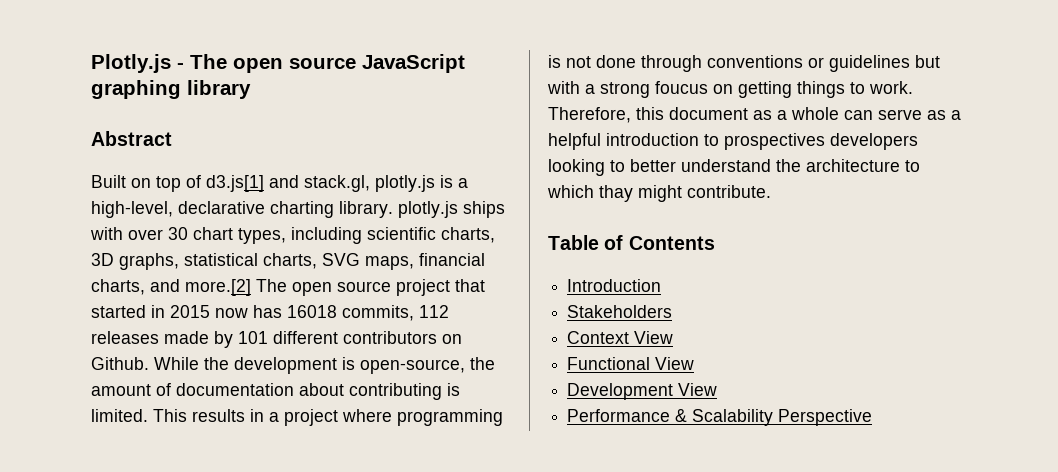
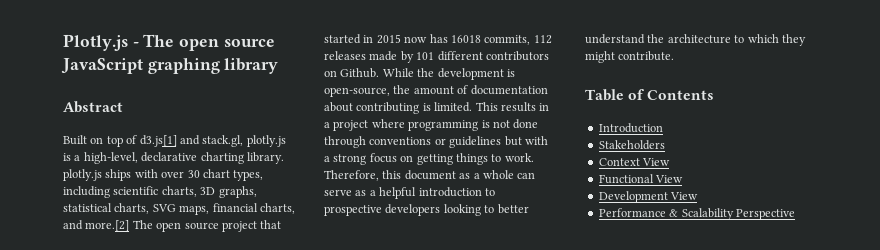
[655,81,708,94] foucus -> [369,153,397,163] focus
[724,133,825,150] prospectives -> [324,205,382,216] prospective
[599,185,633,202] thay -> [781,34,806,46] they

